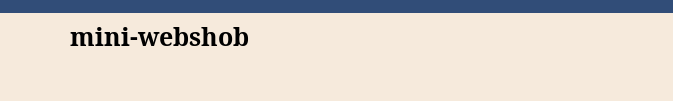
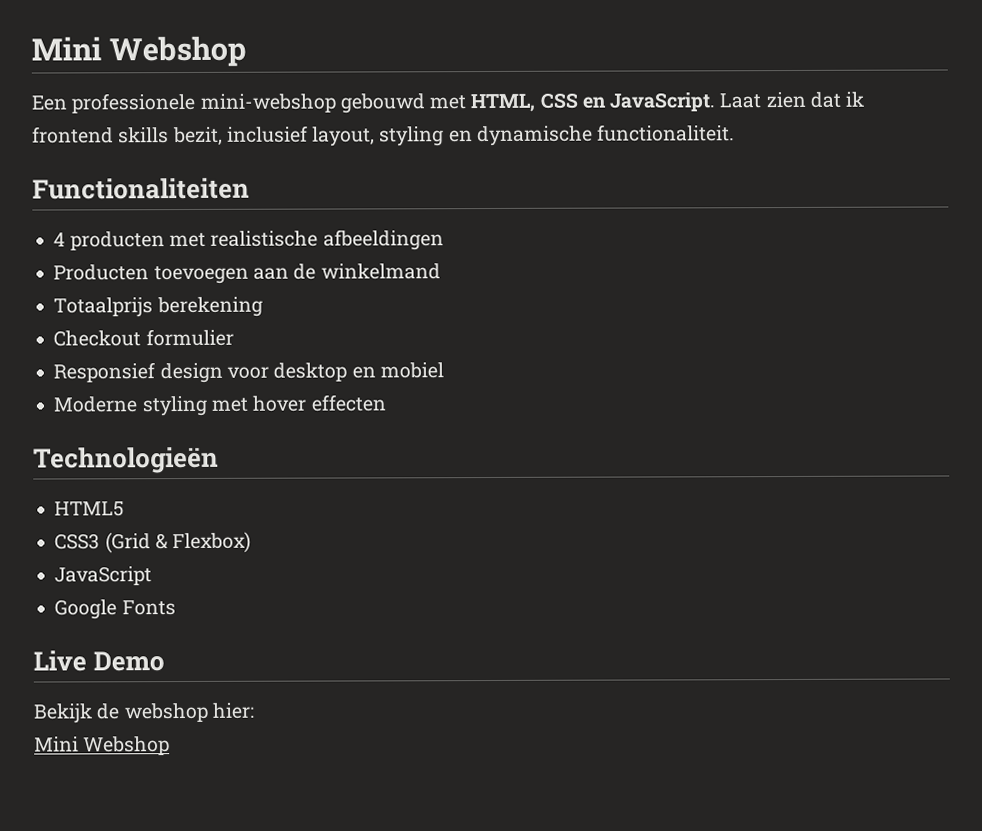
[70,27,249,46] mini-webshob -> [31,35,247,68] [31,91,865,114] [32,124,736,147] [32,177,250,200] [53,229,444,251] [53,263,441,285] [53,296,263,318] [53,328,234,347] [53,362,444,384] [53,394,386,417] [33,446,219,474] [54,501,125,517] [54,531,252,554] [54,566,153,586] [54,599,176,620] [33,650,166,672] [33,702,255,724] [34,736,171,756] Mini Webshop // Een professionele mini-webshop gebouwd met HTML, CSS en JavaScript. Laat zien dat ik frontend skills bezit, inclusief layout, styling en dynamische functionaliteit. // Functionaliteiten // 4 producten met realistische afbeeldingen // Producten toevoegen aan de winkelmand // Totaalprijs berekening // Checkout formulier // Responsief design voor desktop en mobiel // Moderne styling met hover effecten // Technologieën // HTML5 // CSS3 (Grid & Flexbox) // JavaScript // Google Fonts // Live Demo // Bekijk de webshop hier: // Mini Webshop

